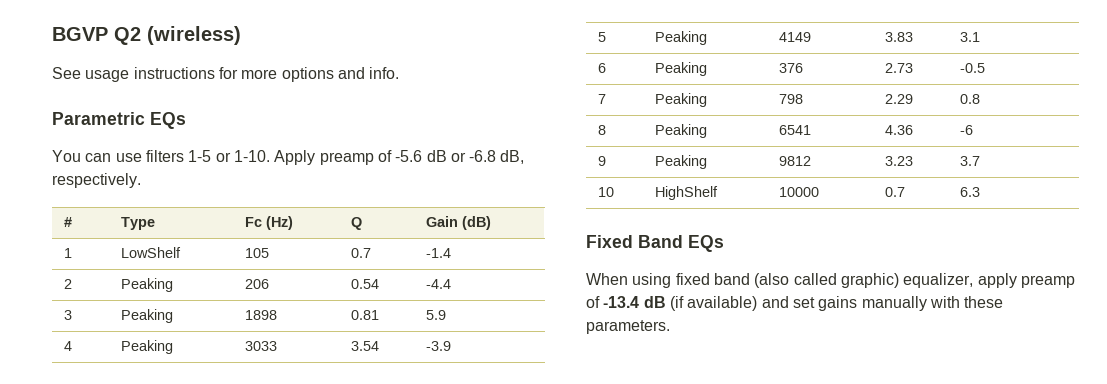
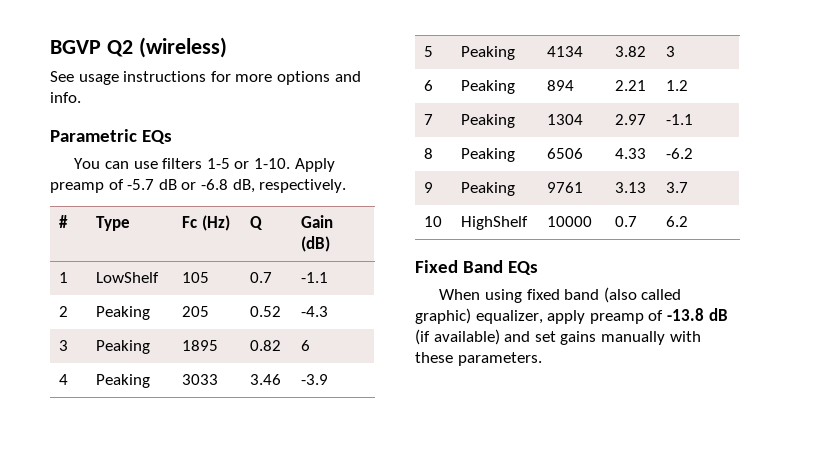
[395,150,423,162] -5.6 -> [127,179,155,190] -5.7
[425,248,451,258] -1.4 -> [301,272,329,283] -1.1
[244,279,269,289] [350,279,379,289] [425,279,451,289] 206 | 0.54 | -4.4 -> [182,306,210,317] [250,306,282,317] [301,306,329,317] 205 | 0.52 | -4.3
[244,310,277,320] [350,310,379,320] [425,310,446,320] 1898 | 0.81 | 5.9 -> [182,340,219,351] [250,340,282,351] [301,340,311,351] 1895 | 0.82 | 6
[350,341,379,351] 3.54 -> [250,374,282,385] 3.46
[778,32,811,42] [884,32,913,42] [959,32,980,42] 4149 | 3.83 | 3.1 -> [547,46,584,57] [615,46,647,57] [666,46,676,57] 4134 | 3.82 | 3
[778,63,803,73] [884,63,913,73] [959,63,985,73] 376 | 2.73 | -0.5 -> [547,80,575,91] [615,80,647,91] [666,80,689,91] 894 | 2.21 | 1.2
[778,94,803,104] [884,94,913,104] [959,94,980,104] 798 | 2.29 | 0.8 -> [547,114,584,125] [615,114,647,125] [666,114,694,125] 1304 | 2.97 | -1.1
[778,125,811,135] [884,125,913,135] [959,125,973,135] 6541 | 4.36 | -6 -> [547,148,584,159] [615,148,647,159] [666,148,694,159] 6506 | 4.33 | -6.2
[778,156,811,166] [884,156,913,166] 9812 | 3.23 -> [547,182,584,193] [615,182,647,193] 9761 | 3.13
[959,187,980,197] 6.3 -> [666,216,689,227] 6.2
[603,296,640,308] -13.4 -> [666,308,704,321] -13.8

